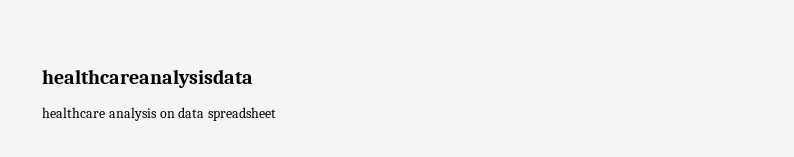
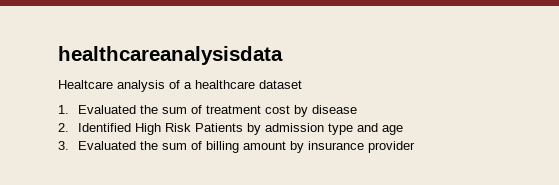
[42,107,277,121] healthcare analysis on data spreadsheet -> [58,80,302,92] [58,105,357,117] [58,123,403,135] [58,141,415,153] Healtcare analysis of a healthcare dataset // 1. Evaluated the sum of treatment cost by disease // 2. Identified High Risk Patients by admission type and age // 3. Evaluated the sum of billing amount by insurance provider

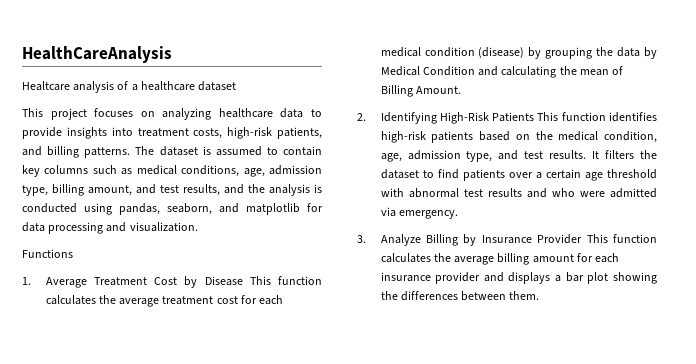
[58,46,283,65] healthcareanalysisdata -> [22,46,172,63] HealthCareAnalysis
[58,105,357,117] [58,123,403,135] [58,141,415,153] 1. Evaluated the sum of treatment cost by disease // 2. Identified High Risk Patients by admission type and age // 3. Evaluated the sum of billing amount by insurance provider -> [22,108,322,120] [22,127,322,139] [22,146,322,158] [22,165,322,177] [22,184,322,196] [22,203,323,215] [22,222,198,234] [22,249,73,258] [22,276,322,288] [45,295,284,307] [380,47,657,59] [380,66,624,78] [380,85,461,97] [357,112,657,124] [380,131,657,143] [380,150,657,162] [380,169,657,181] [380,188,657,198] [380,207,458,219] [357,234,657,246] [380,253,620,265] [380,272,657,284] [380,291,540,301] This project focuses on analyzing healthcare data to provide insights into treatment costs, high-risk patients, and billing patterns. The dataset is assumed to contain key columns such as medical conditions, age, admission type, billing amount, and test results, and the analysis is conducted using pandas, seaborn, and matplotlib for data processing and visualization. // Functions // 1. Average Treatment Cost by Disease This function calculates the average treatment cost for each medical condition (disease) by grouping the data by Medical Condition and calculating the mean of Billing Amount. // 2. Identifying High-Risk Patients This function identifies high-risk patients based on the medical condition, age, admission type, and test results. It filters the dataset to find patients over a certain age threshold with abnormal test results and who were admitted via emergency. // 3. Analyze Billing by Insurance Provider This function calculates the average billing amount for each insurance provider and displays a bar plot showing the differences between them.

